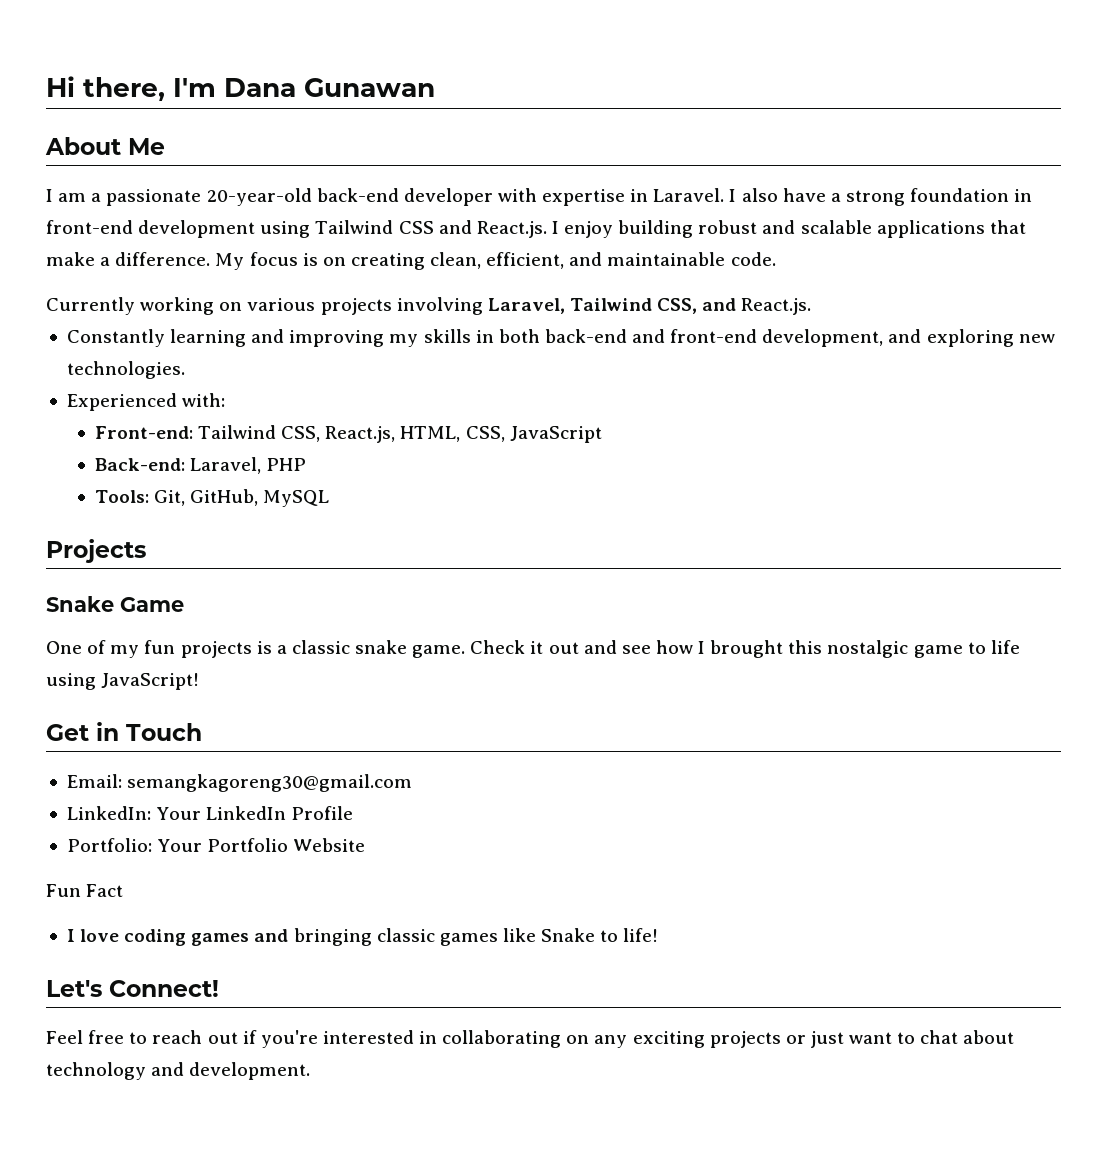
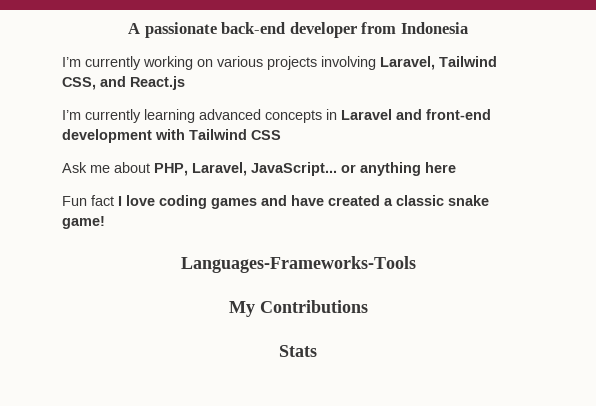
[46,76,435,102] [45,137,165,155] [46,188,1033,206] [46,220,1026,238] [46,252,776,270] [46,297,135,315] Hi there, I'm Dana Gunawan // About Me // I am a passionate 20-year-old back-end developer with expertise in Laravel. I also have a strong foundation in front-end development using Tailwind CSS and React.js. I enjoy building robust and scalable applications that make a difference. My focus is on creating clean, efficient, and maintainable code. // Currently -> [128,22,468,38] [62,56,141,70] A passionate back-end developer from Indonesia // I’m currently
[741,298,812,315] [66,329,1055,347] [66,361,185,379] [66,393,226,411] [94,425,602,443] [94,457,307,474] [94,489,330,507] [46,539,146,563] [46,596,184,612] [46,640,1020,658] [46,673,200,690] [46,722,202,741] [66,774,413,792] [66,806,354,820] [66,838,366,852] React.js. // Constantly learning and improving my skills in both back-end and front-end development, and exploring new technologies. // Experienced with: // Front-end: Tailwind CSS, React.js, HTML, CSS, JavaScript // Back-end: Laravel, PHP // Tools: Git, GitHub, MySQL // Projects // Snake Game // One of my fun projects is a classic snake game. Check it out and see how I brought this nostalgic game to life using JavaScript! // Get in Touch // Email: semangkagoreng30@gmail.com // LinkedIn: Your LinkedIn Profile // Portfolio: Your Portfolio Website -> [130,76,185,90] [62,109,491,123] [62,129,281,143] [62,162,456,176] React.js // I’m currently learning advanced concepts in Laravel and front-end development with Tailwind CSS // Ask me about PHP, Laravel, JavaScript... or anything here
[86,884,124,897] Fact // -> [91,195,114,206] fact
[293,928,659,946] [46,980,219,997] [46,1030,1015,1048] [46,1062,311,1080] bringing classic games like Snake to life! // Let's Connect! // Feel free to reach out if you're interested in collaborating on any exciting projects or just want to chat about technology and development. -> [291,195,489,206] [62,216,105,229] [180,256,416,273] [228,300,368,317] [279,345,317,357] have created a classic snake game! // Languages-Frameworks-Tools // My Contributions // Stats

